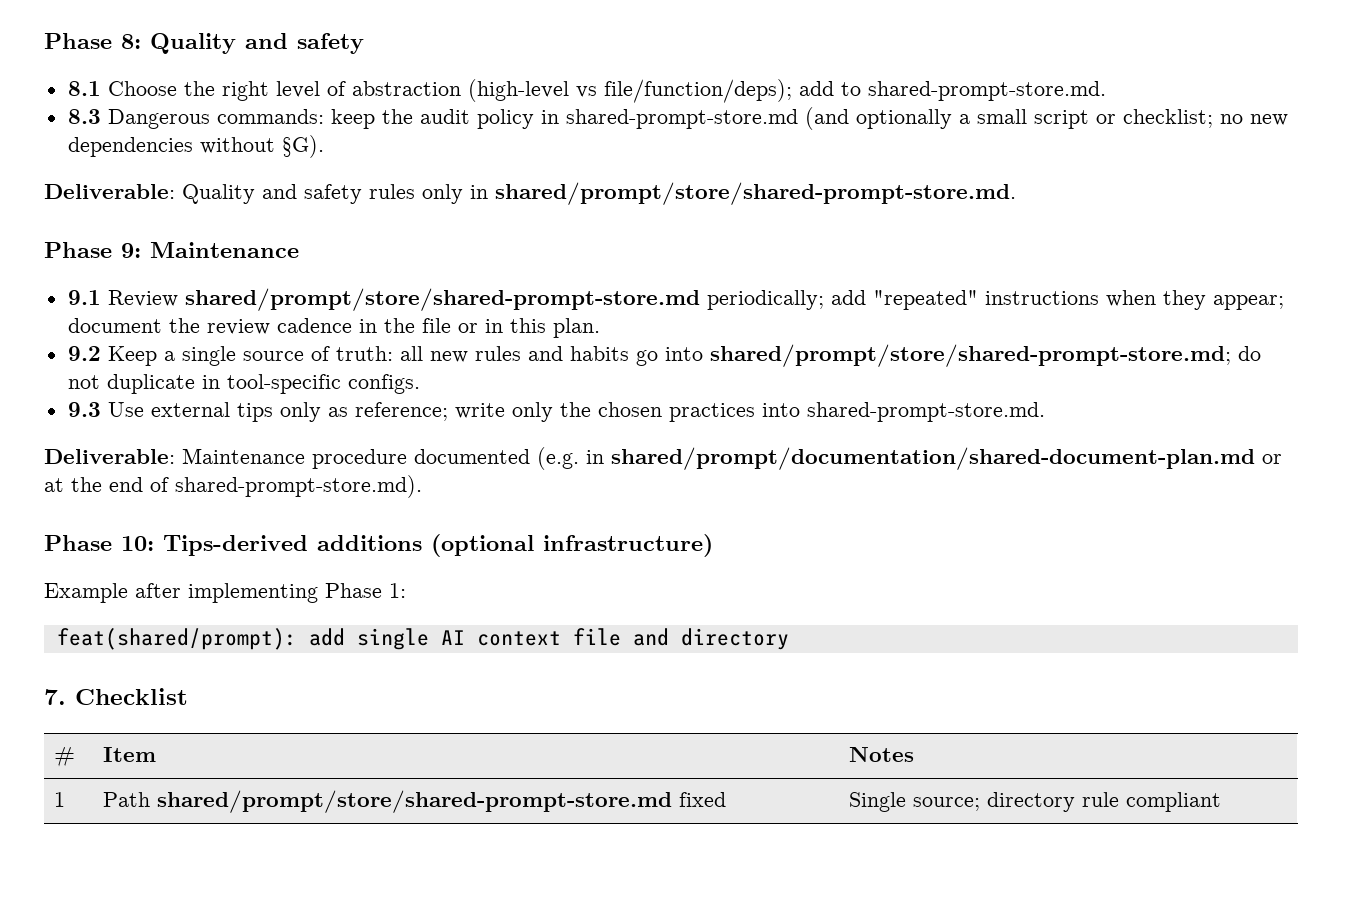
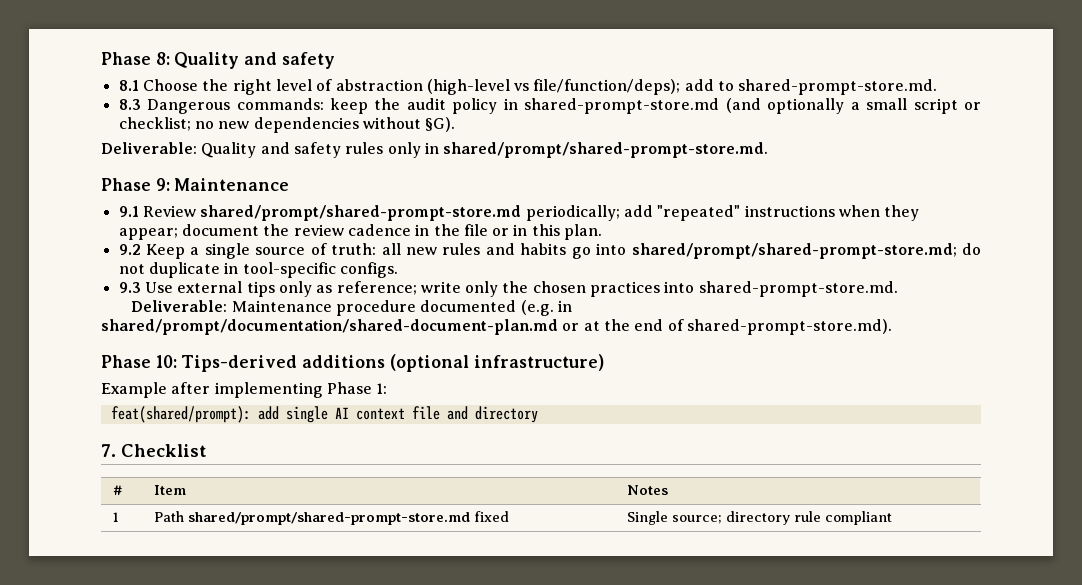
[495,182,1016,205] shared/prompt/store/shared-prompt-store.md. -> [443,142,769,158] shared/prompt/shared-prompt-store.md.
[184,288,700,311] shared/prompt/store/shared-prompt-store.md -> [200,205,522,221] shared/prompt/shared-prompt-store.md
[709,344,1231,367] shared/prompt/store/shared-prompt-store.md; -> [631,243,957,259] shared/prompt/shared-prompt-store.md;
[157,790,673,813] shared/prompt/store/shared-prompt-store.md -> [187,512,470,525] shared/prompt/shared-prompt-store.md

